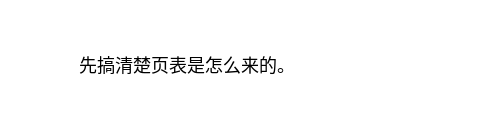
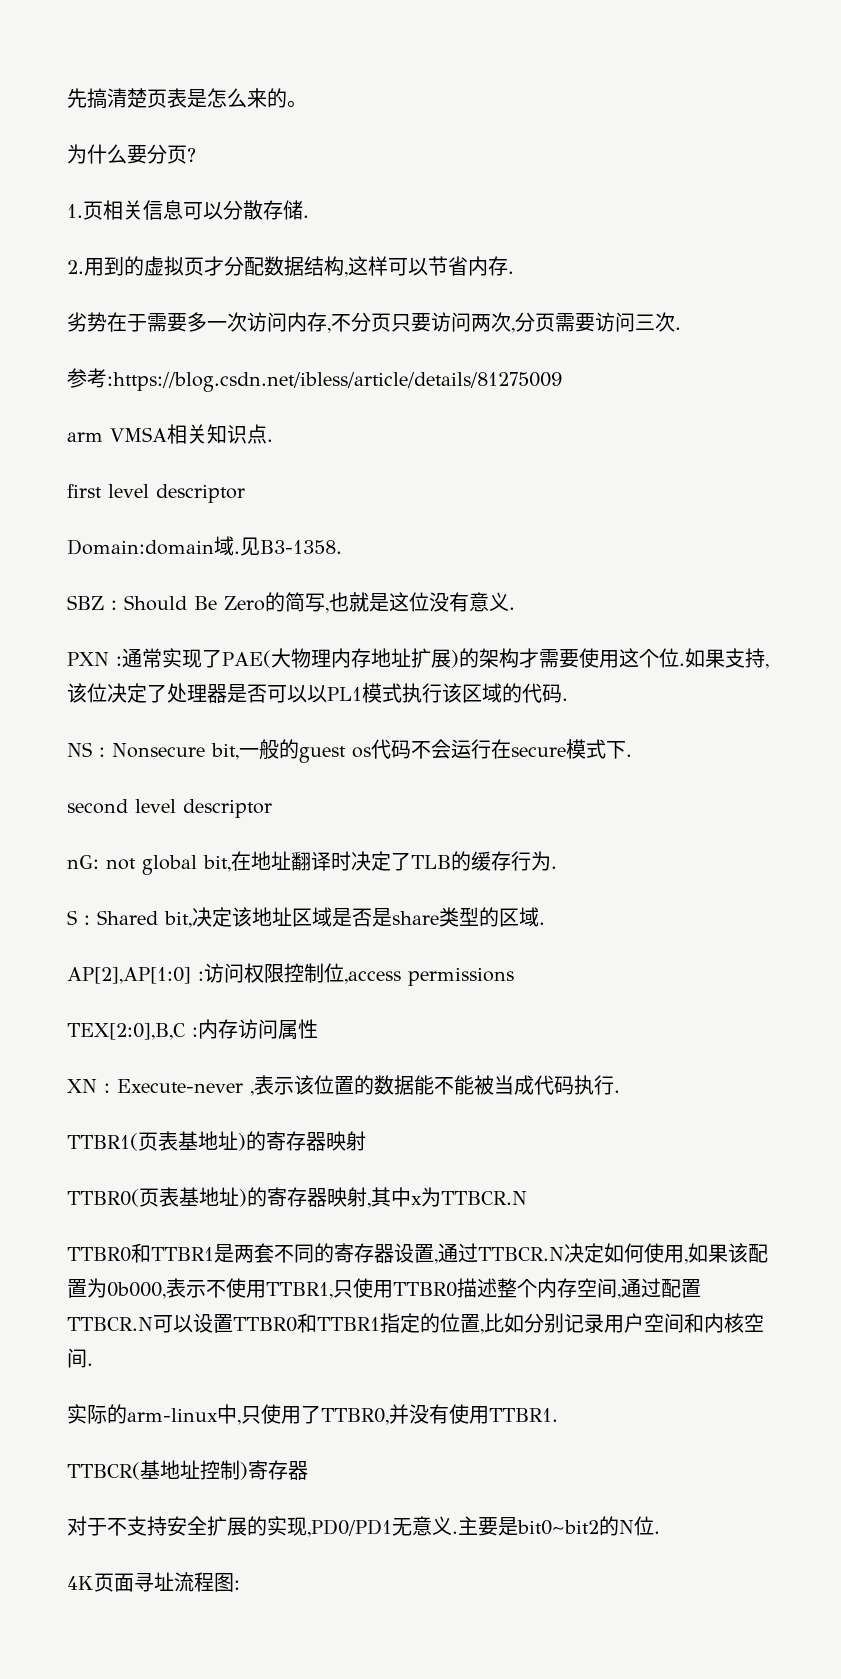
(295, 70) none -> [67,144,196,164] [67,200,309,220] [67,256,514,277] [67,312,681,333] [67,368,562,392] [67,424,273,444] [67,484,245,503] [67,536,342,556] [67,592,515,613] [67,648,769,669] [67,683,568,703] [67,739,632,763] [67,799,272,818] [67,851,557,875] [67,907,545,928] [67,963,514,986] [67,1019,318,1040] [67,1075,620,1096] [67,1131,366,1151] [67,1187,527,1208] [67,1243,768,1264] [67,1278,701,1299] [67,1313,764,1334] [67,1348,93,1368] [67,1404,558,1425] [67,1460,308,1480] [67,1516,660,1537] [67,1572,240,1592] // 为什么要分页? // 1.页相关信息可以分散存储. // 2.用到的虚拟页才分配数据结构,这样可以节省内存. // 劣势在于需要多一次访问内存,不分页只要访问两次,分页需要访问三次. // 参考:https://blog.csdn.net/ibless/article/details/81275009 // arm VMSA相关知识点. // first level descriptor // Domain:domain域.见B3-1358. // SBZ : Should Be Zero的简写,也就是这位没有意义. // PXN :通常实现了PAE(大物理内存地址扩展)的架构才需要使用这个位.如果支持,该位决定了处理器是否可以以PL1模式执行该区域的代码. // NS : Nonsecure bit,一般的guest os代码不会运行在secure模式下. // second level descriptor // nG: not global bit,在地址翻译时决定了TLB的缓存行为. // S : Shared bit,决定该地址区域是否是share类型的区域. // AP[2],AP[1:0] :访问权限控制位,access permissions // TEX[2:0],B,C :内存访问属性 // XN : Execute-never ,表示该位置的数据能不能被当成代码执行. // TTBR1(页表基地址)的寄存器映射 // TTBR0(页表基地址)的寄存器映射,其中x为TTBCR.N // TTBR0和TTBR1是两套不同的寄存器设置,通过TTBCR.N决定如何使用,如果该配置为0b000,表示不使用TTBR1,只使用TTBR0描述整个内存空间,通过配置TTBCR.N可以设置TTBR0和TTBR1指定的位置,比如分别记录用户空间和内核空间. // 实际的arm-linux中,只使用了TTBR0,并没有使用TTBR1. // TTBCR(基地址控制)寄存器 // 对于不支持安全扩展的实现,PD0/PD1无意义.主要是bit0~bit2的N位. // 4K页面寻址流程图:

